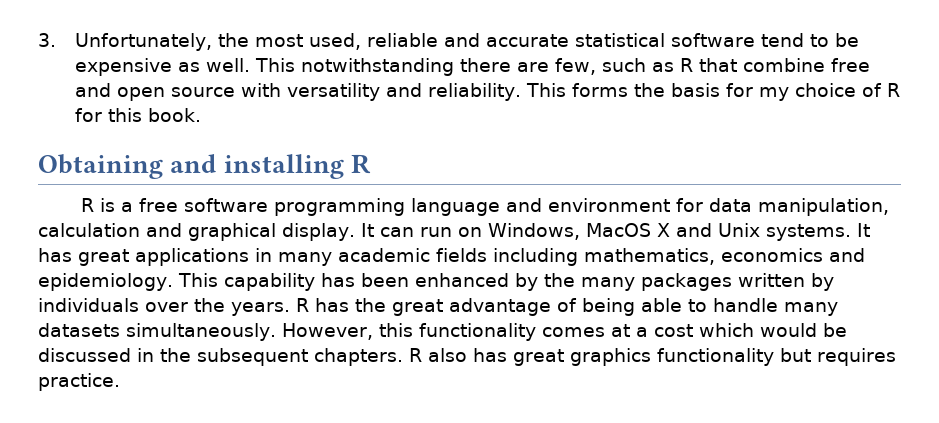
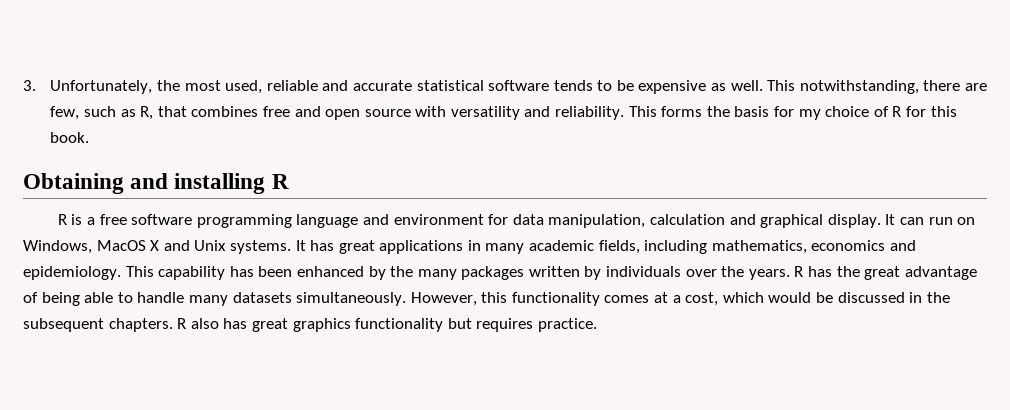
[761,33,805,47] tend -> [553,80,593,91] tends
[301,58,455,76] notwithstanding -> [799,80,919,94] notwithstanding,
[680,58,826,72] R that combine -> [140,106,259,120] R, that combines
[436,248,487,262] fields -> [598,240,640,254] fields,
[653,324,693,337] cost -> [685,292,719,306] cost,

